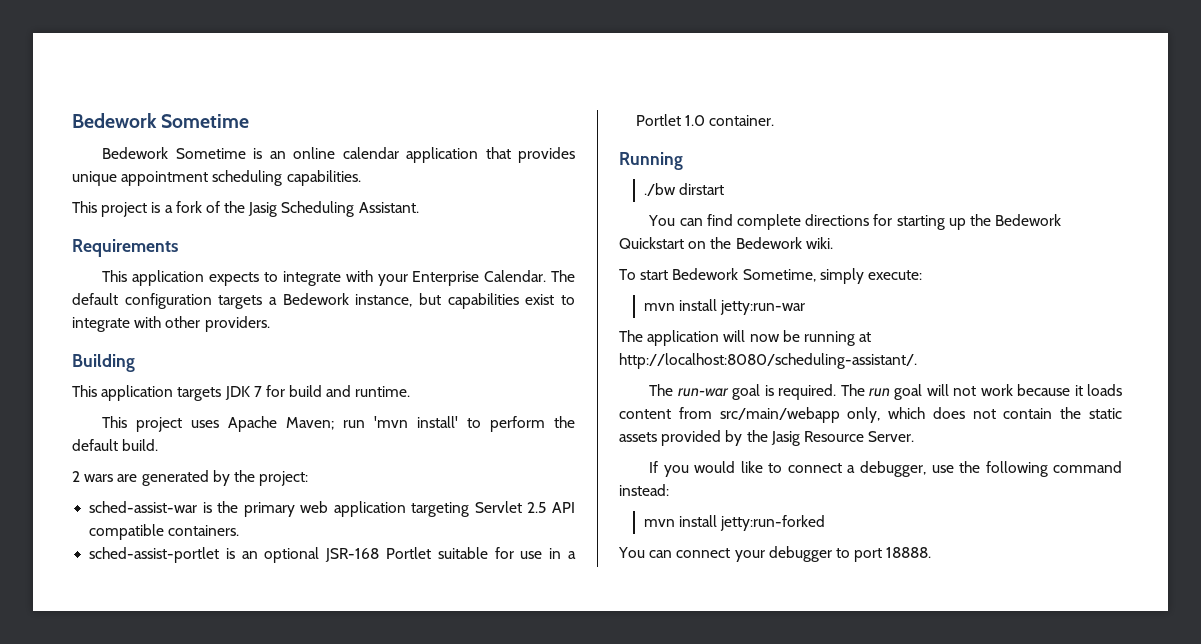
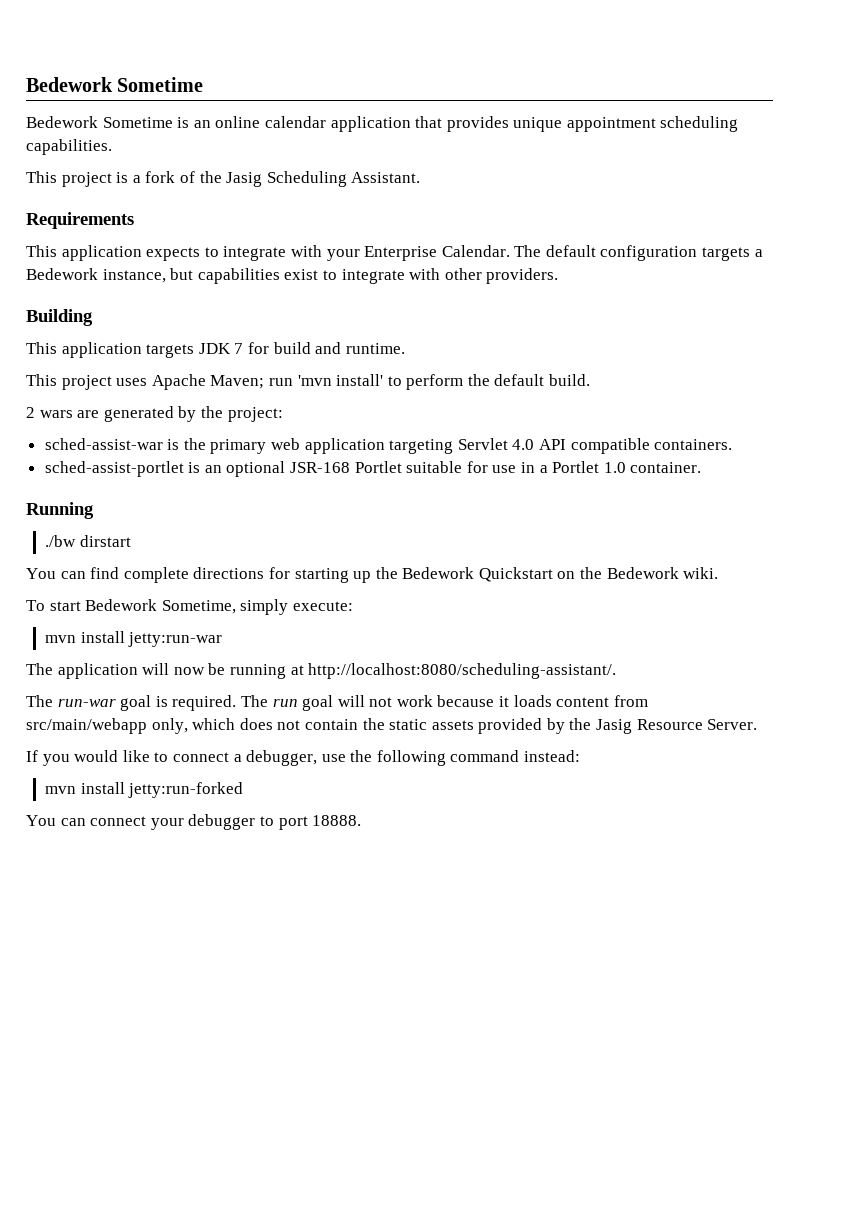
[527,502,547,513] 2.5 -> [512,439,535,450] 4.0

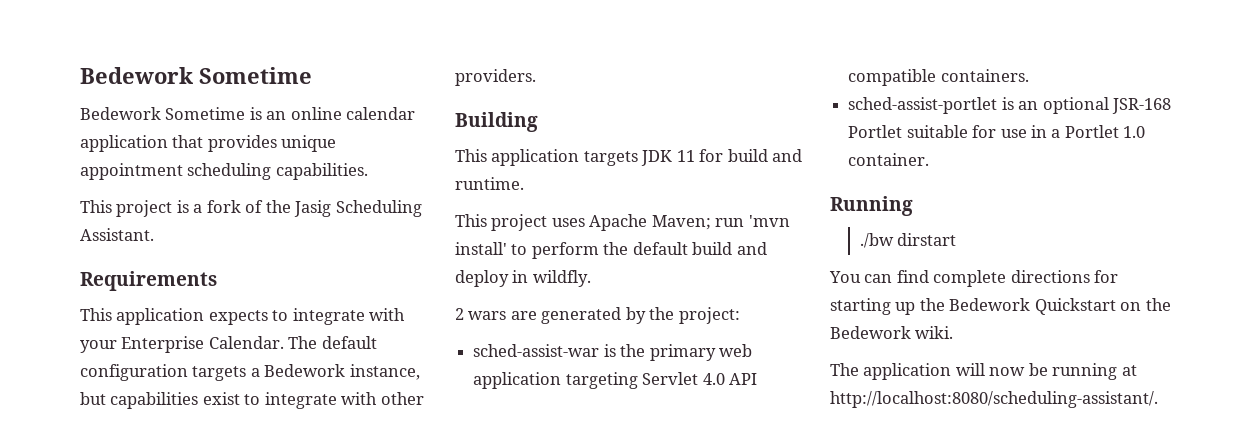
[234,343,244,354] 7 -> [676,150,695,162] 11
[549,374,591,386] build. -> [692,242,767,255] [455,270,591,287] build and deploy in wildfly.
[26,599,353,615] [45,631,223,647] // To start Bedework Sometime, simply execute: // mvn install jetty:run-war -> (954, 332) none
[26,695,648,711] [26,718,758,734] [26,750,581,766] [45,782,244,798] [26,814,362,830] // The run-war goal is required. The run goal will not work because it loads content from src/main/webapp only, which does not contain the static assets provided by the Jasig Resource Server. // If you would like to connect a debugger, use the following command instead: // mvn install jetty:run-forked // You can connect your debugger to port 18888. -> (1158, 399) none

